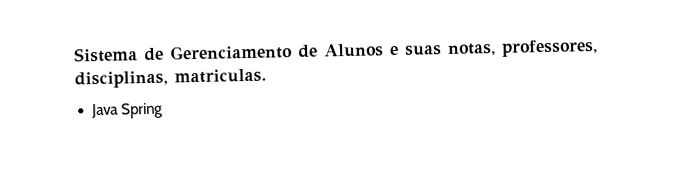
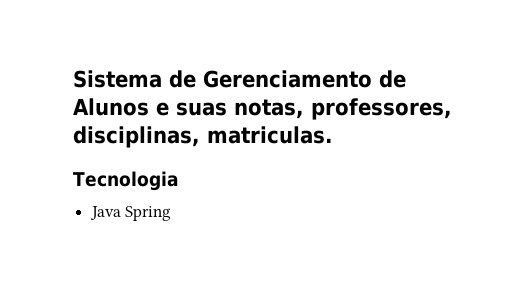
(267, 76) none -> [73,171,179,191] // Tecnologia

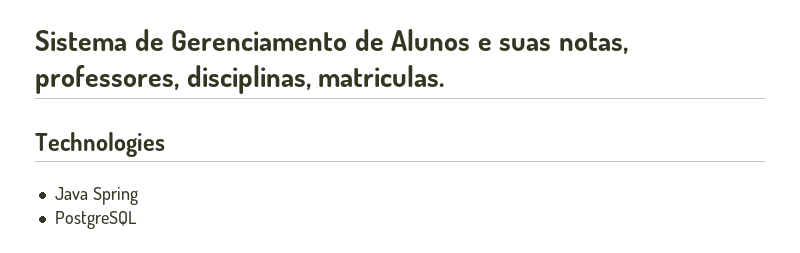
[73,171,179,191] Tecnologia -> [35,132,165,157] Technologies
(172, 213) none -> [54,211,137,229] // PostgreSQL

